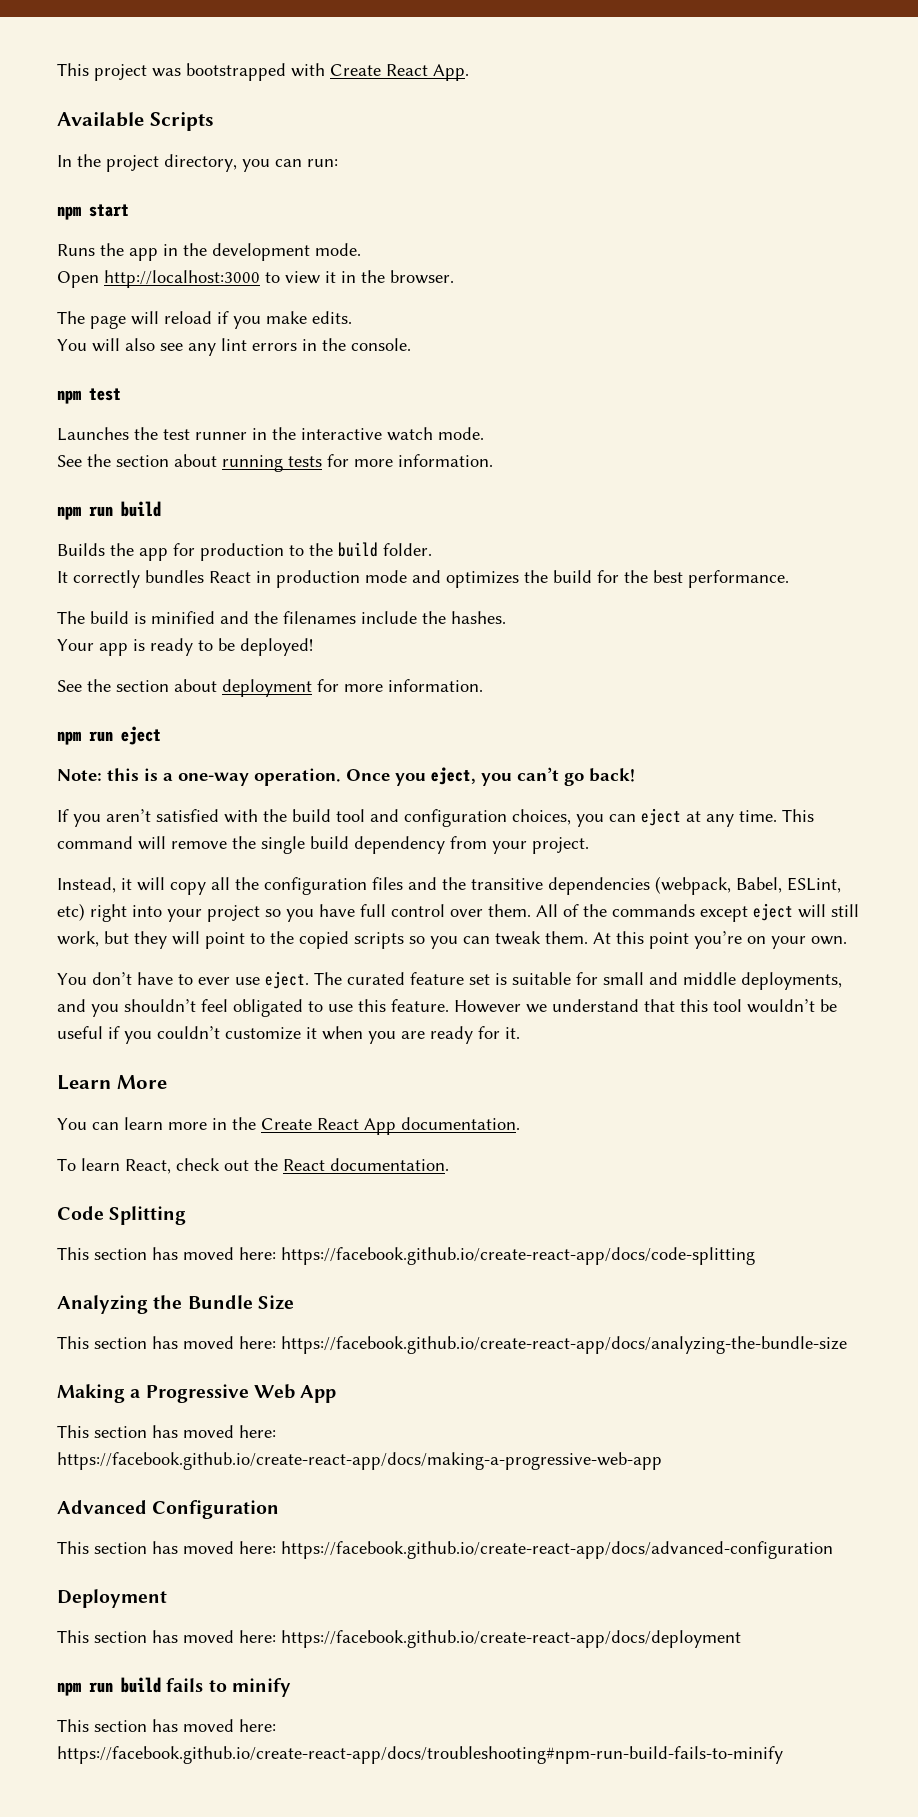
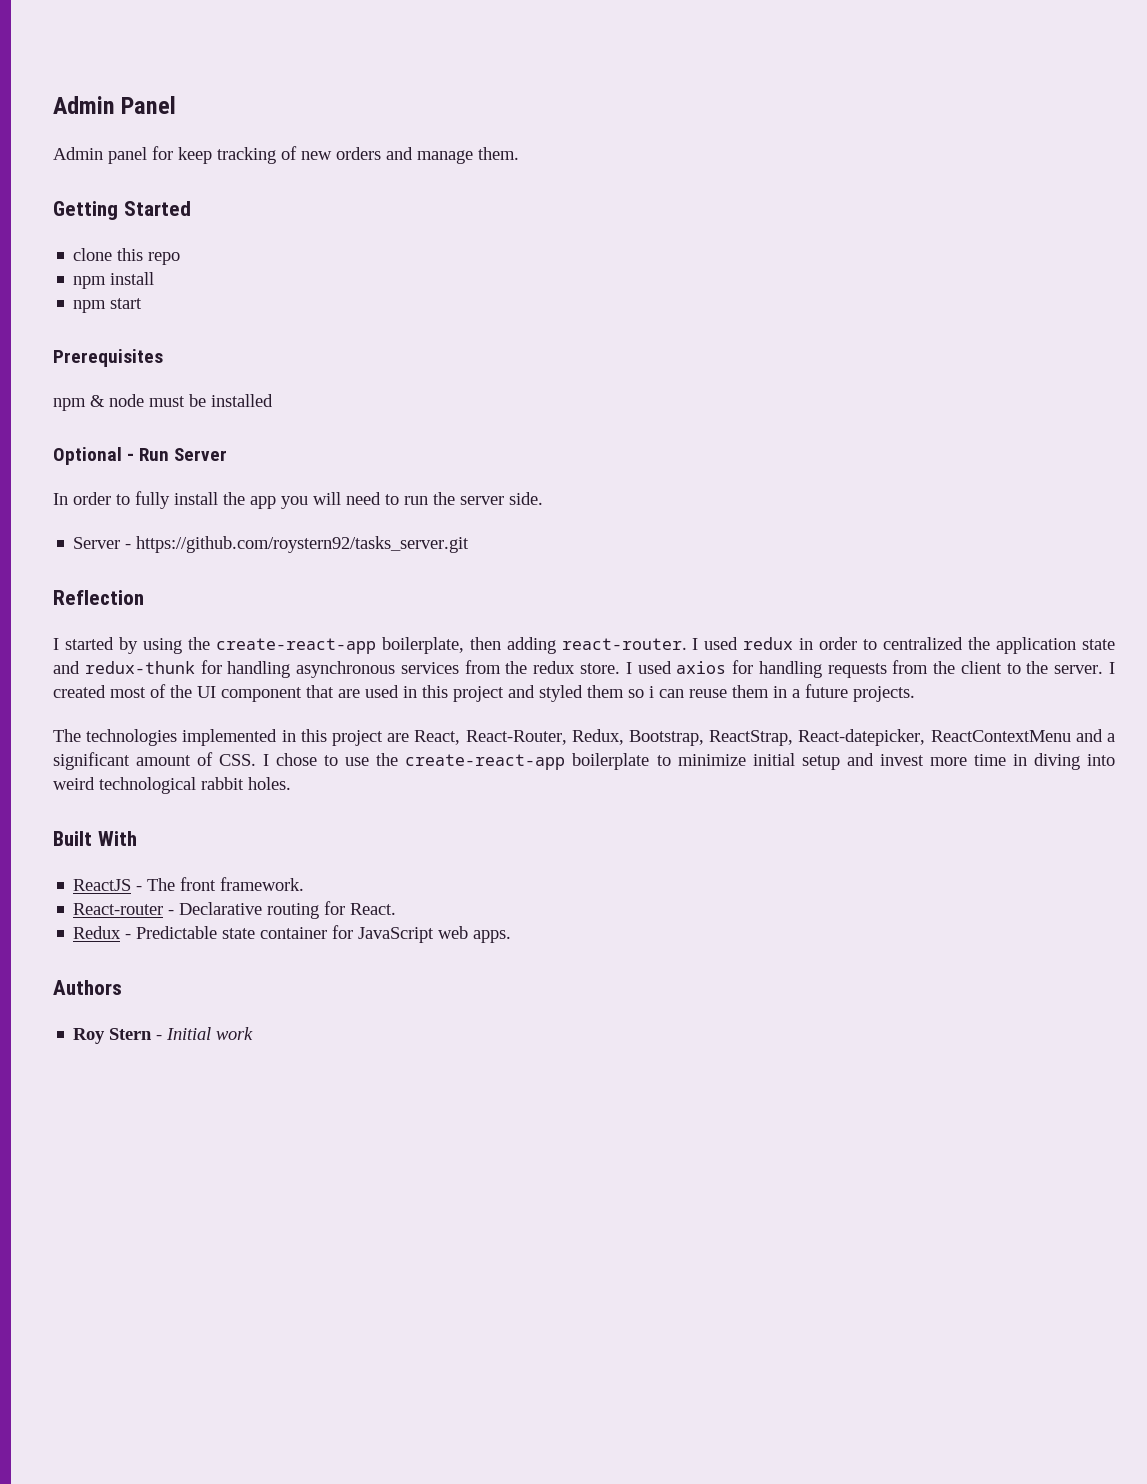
[57,63,469,81] [57,112,214,131] [57,154,338,172] [57,204,129,220] [57,243,361,261] [57,270,454,288] [57,311,352,329] [57,338,411,356] [57,388,121,404] [57,427,484,441] [57,454,493,472] [57,501,161,520] [57,542,432,561] [57,570,789,588] [57,611,506,624] [57,638,313,656] [57,679,483,697] [57,726,161,745] [57,767,635,786] [57,808,814,827] [57,836,589,854] [57,876,841,895] [57,903,859,922] [57,931,847,949] [57,971,842,990] [57,999,837,1017] [57,1026,520,1044] [57,1075,167,1090] [57,1117,520,1135] [57,1158,449,1174] [57,1206,187,1225] [57,1247,755,1265] [57,1295,294,1314] [57,1336,847,1354] [57,1384,337,1403] [57,1425,276,1438] [57,1452,662,1470] [57,1500,280,1519] [57,1541,833,1559] [57,1589,167,1608] [57,1630,741,1648] [57,1677,291,1697] [57,1719,276,1732] [57,1746,783,1764] This project was bootstrapped with Create React App. // Available Scripts // In the project directory, you can run: // npm start // Runs the app in the development mode. // Open http://localhost:3000 to view it in the browser. // The page will reload if you make edits. // You will also see any lint errors in the console. // npm test // Launches the test runner in the interactive watch mode. // See the section about running tests for more information. // npm run build // Builds the app for production to the build folder. // It correctly bundles React in production mode and optimizes the build for the best performance. // The build is minified and the filenames include the hashes. // Your app is ready to be deployed! // See the section about deployment for more information. // npm run eject // Note: this is a one-way operation. Once you eject, you can’t go back! // If you aren’t satisfied with the build tool and configuration choices, you can eject at any time. This command will remove the single build dependency from your project. // Instead, it will copy all the configuration files and the transitive dependencies (webpack, Babel, ESLint, etc) right into your project so you have full control over them. All of the commands except eject will still work, but they will point to the copied scripts so you can tweak them. At this point you’re on your own. // You don’t have to ever use eject. The curated feature set is suitable for small and middle deployments, and you shouldn’t feel obligated to use this feature. However we understand that this tool wouldn’t be useful if you couldn’t customize it when you are ready for it. // Learn More // You can learn more in the Create React App documentation. // To learn React, check out the React documentation. // Code Splitting // This section has moved here: https://facebook.github.io/create-react-app/docs/code-splitting // Analyzing the Bundle Size // This section has moved here: https://facebook.github.io/create-react-app/docs/analyzing-the-bundle-size // Making a Progressive Web App // This section has moved here: https://facebook.github.io/create-react-app/docs/making-a-progressive-web-app // Advanced Configuration // This section has moved here: https://facebook.github.io/create-react-app/docs/advanced-configuration // Deployment // This section has moved here: https://facebook.github.io/create-react-app/docs/deployment // npm run build fails to minify // This section has moved here: https://facebook.github.io/create-react-app/docs/troubleshooting#npm-run-build-fails-to-minify -> [53,96,177,114] [53,146,519,164] [53,201,191,220] [73,248,181,265] [73,272,155,289] [73,298,143,313] [53,349,163,367] [53,394,273,411] [53,447,228,465] [53,491,543,509] [73,536,470,553] [53,590,144,605] [53,637,1115,654] [53,660,1115,678] [53,684,915,702] [53,729,1116,746] [53,752,1115,770] [53,777,291,794] [53,831,137,846] [73,877,305,891] [73,901,397,919] [73,925,512,943] [53,980,122,995] [73,1027,254,1044] Admin Panel // Admin panel for keep tracking of new orders and manage them. // Getting Started // clone this repo // npm install // npm start // Prerequisites // npm & node must be installed // Optional - Run Server // In order to fully install the app you will need to run the server side. // Server - https://github.com/roystern92/tasks_server.git // Reflection // I started by using the create-react-app boilerplate, then adding react-router. I used redux in order to centralized the application state and redux-thunk for handling asynchronous services from the redux store. I used axios for handling requests from the client to the server. I created most of the UI component that are used in this project and styled them so i can reuse them in a future projects. // The technologies implemented in this project are React, React-Router, Redux, Bootstrap, ReactStrap, React-datepicker, ReactContextMenu and a significant amount of CSS. I chose to use the create-react-app boilerplate to minimize initial setup and invest more time in diving into weird technological rabbit holes. // Built With // ReactJS - The front framework. // React-router - Declarative routing for React. // Redux - Predictable state container for JavaScript web apps. // Authors // Roy Stern - Initial work

